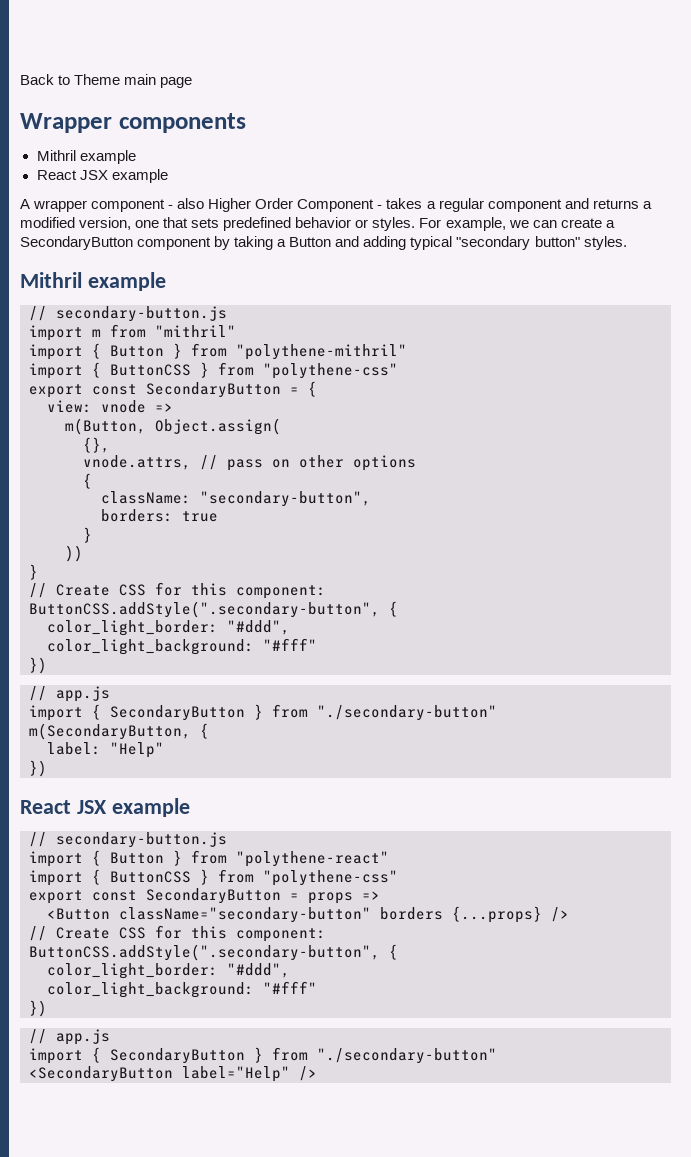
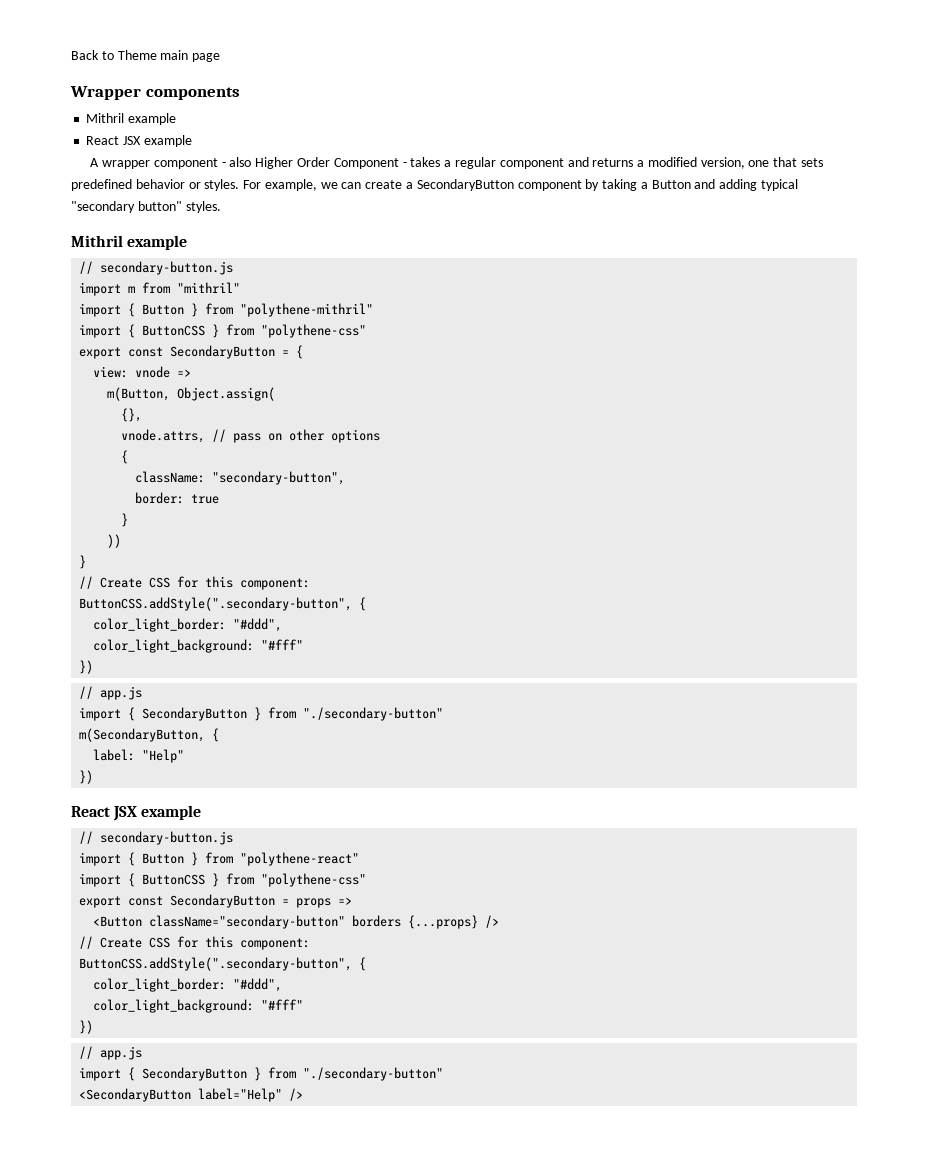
[101,509,173,522] borders: -> [135,492,185,504] border:

